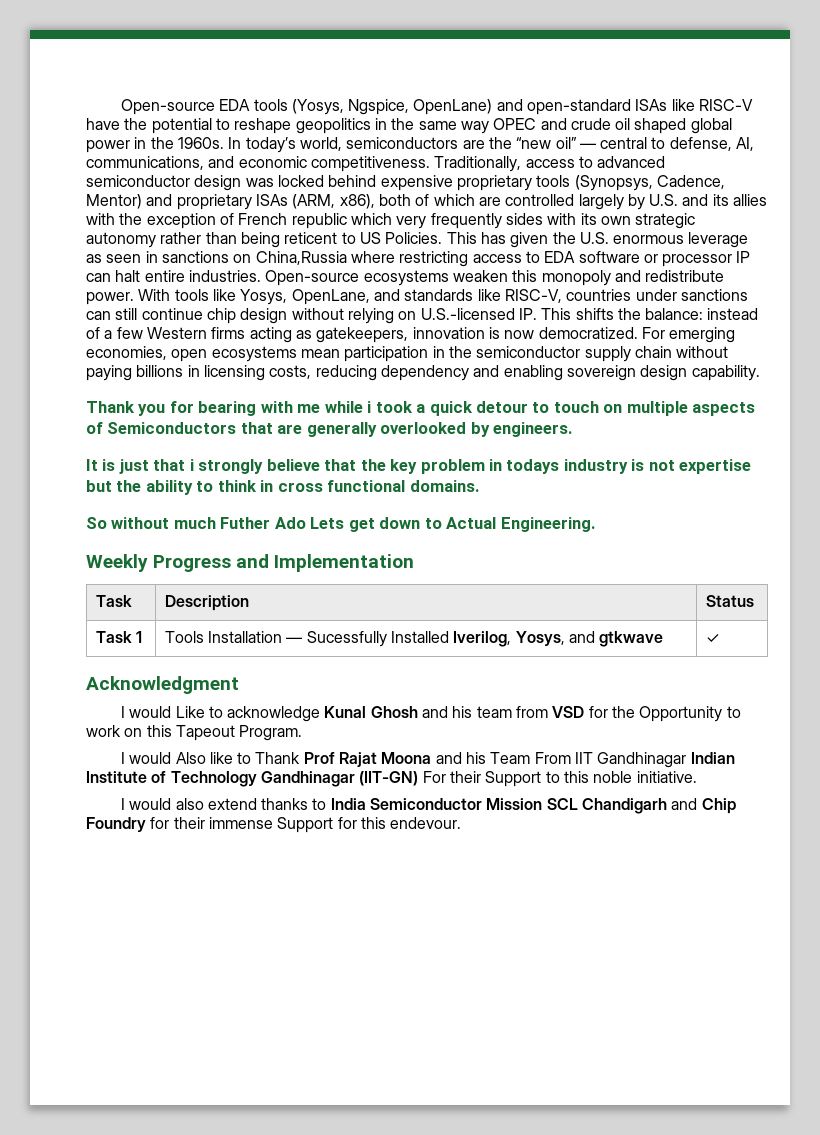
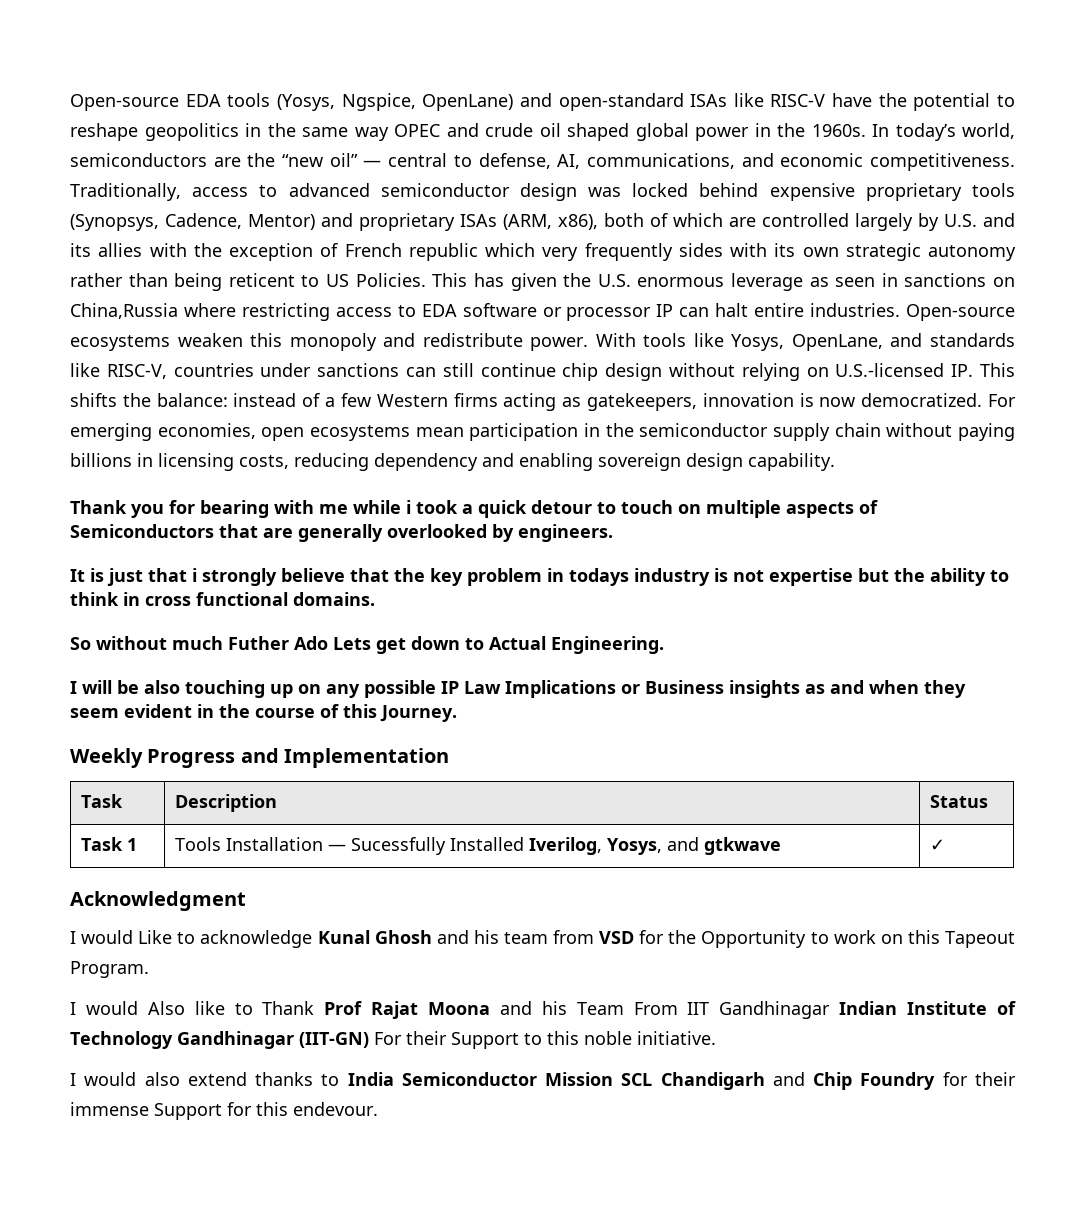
(595, 524) none -> [70,680,966,698] [70,704,457,722] // I will be also touching up on any possible IP Law Implications or Business insights as and when they seem evident in the course of this Journey.

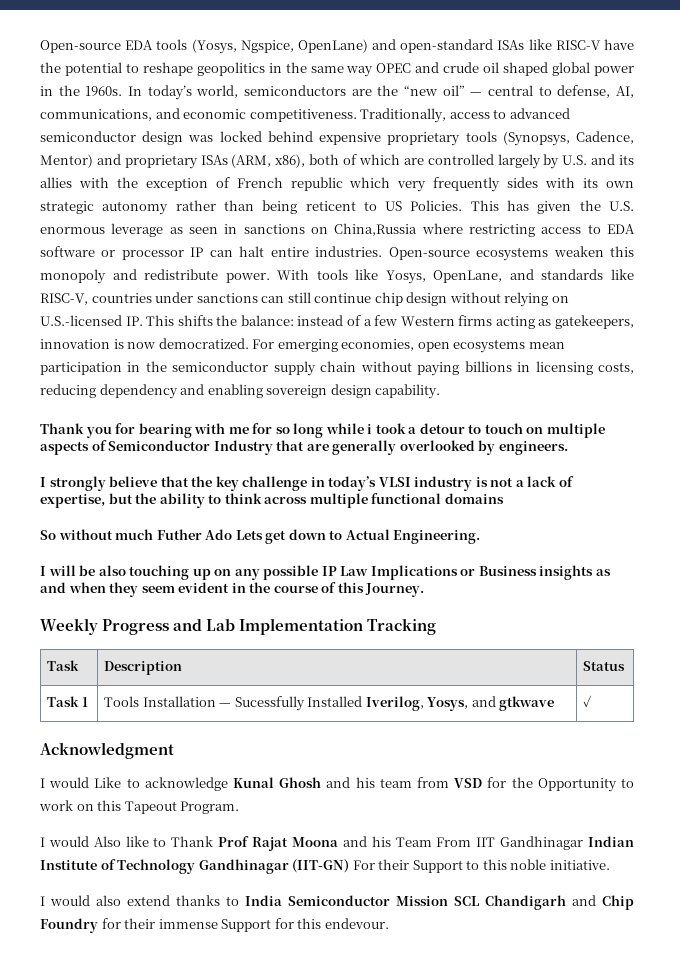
(348, 509) none -> [252,423,324,438] for so long
[478,500,527,518] quick -> (417, 430) none
[70,524,214,538] Semiconductors -> [108,440,273,455] Semiconductor Industry
[70,568,197,586] It is just that i -> [40,477,46,487] I
[467,568,853,586] problem in todays industry is not expertise -> [242,476,574,491] [40,494,105,508] challenge in today’s VLSI industry is not a lack of expertise,
[123,592,375,606] in cross functional domains. -> [264,493,504,508] across multiple functional domains
(279, 755) none -> [206,619,236,631] Lab
(450, 758) none -> [367,618,437,635] Tracking

